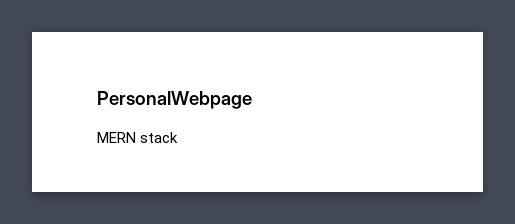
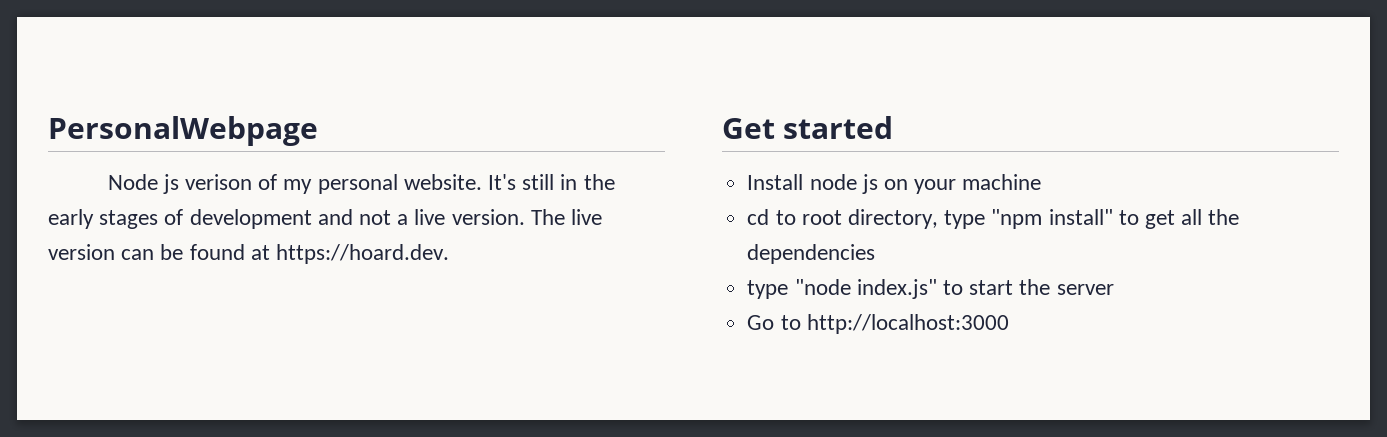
[97,132,179,143] MERN stack -> [107,174,615,194] [48,209,603,229] [48,244,450,264] [722,116,893,139] [747,174,1042,194] [747,209,1240,229] [747,244,876,264] [747,279,1114,299] [747,314,1009,334] Node js verison of my personal website. It's still in the early stages of development and not a live version. The live version can be found at https://hoard.dev. // Get started // Install node js on your machine // cd to root directory, type "npm install" to get all the dependencies // type "node index.js" to start the server // Go to http://localhost:3000

